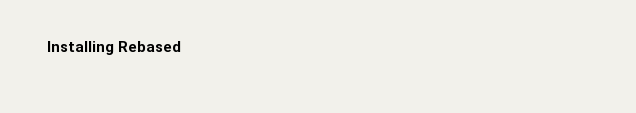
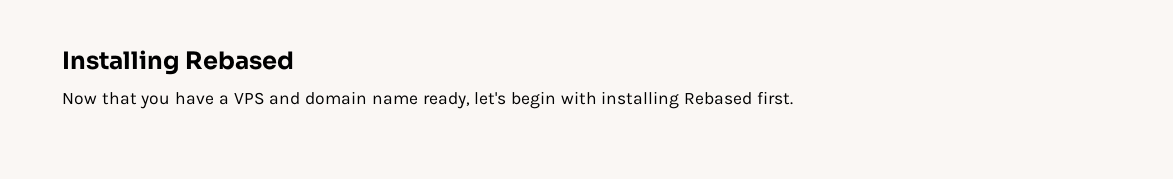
(182, 46) none -> [62,91,793,109] // Now that you have a VPS and domain name ready, let's begin with installing Rebased first.

